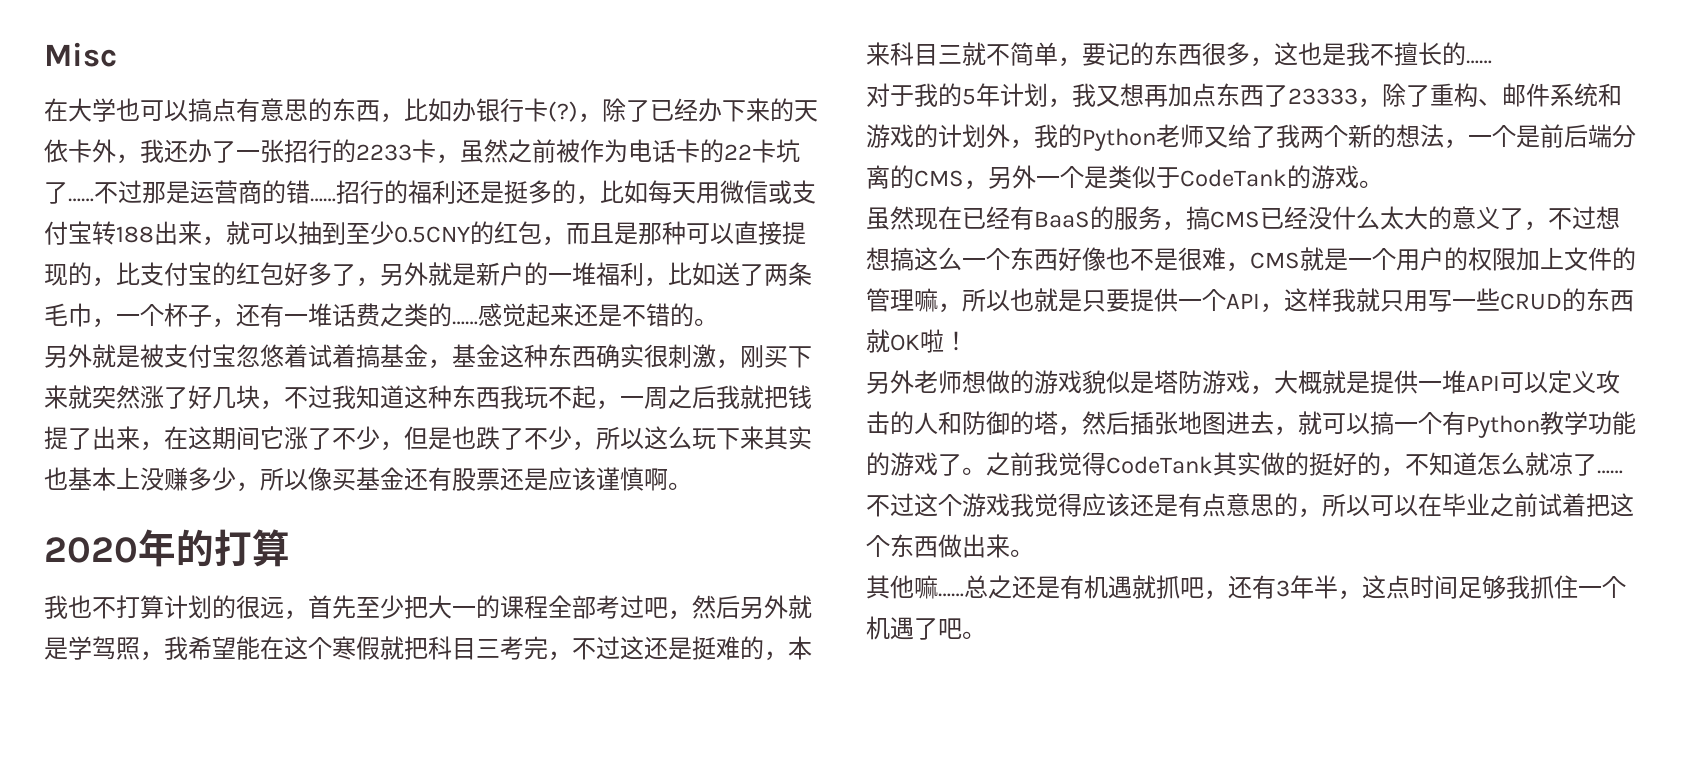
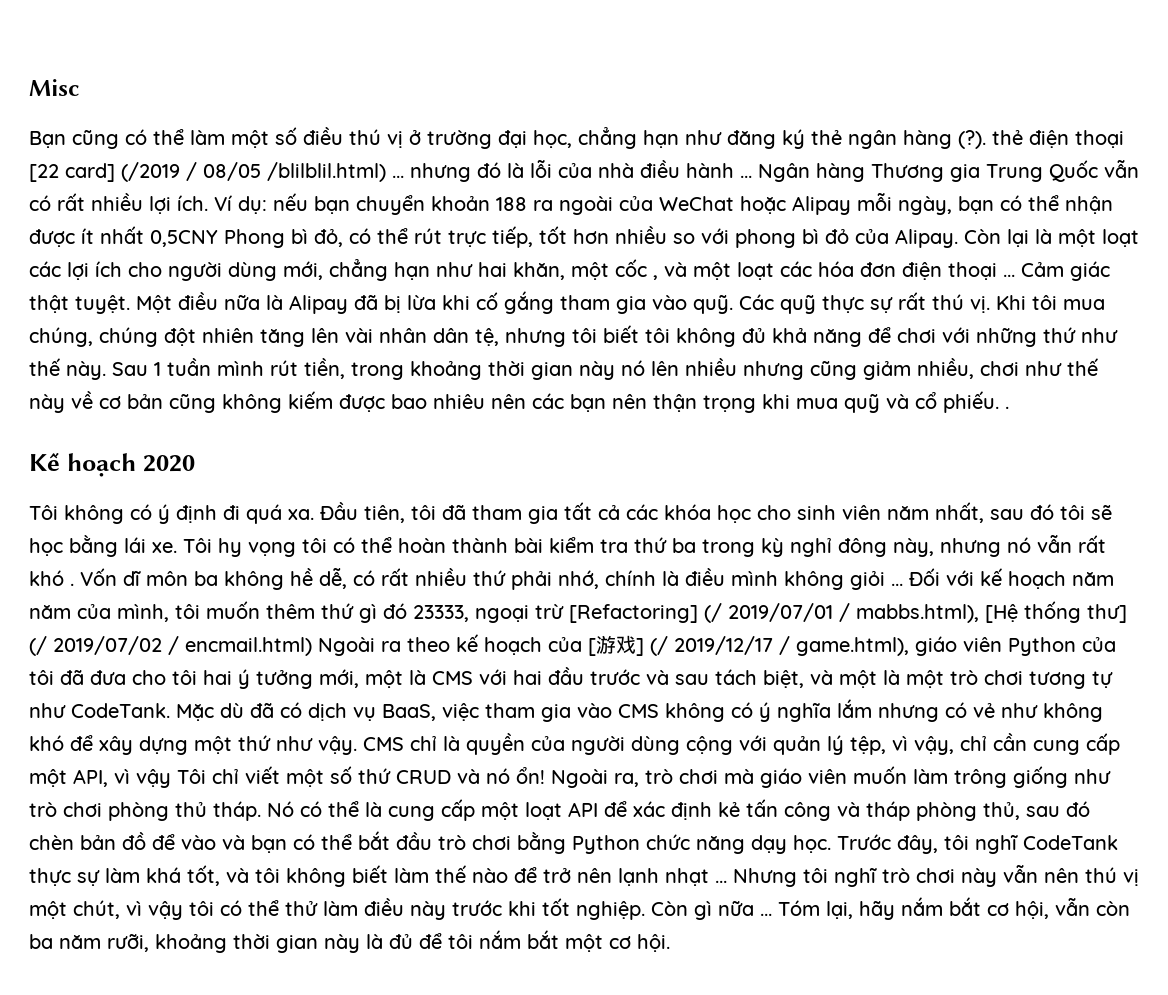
[44,98,818,123] [44,139,800,164] [44,180,816,205] [44,221,806,246] [44,262,812,287] [44,303,718,328] [44,344,812,369] [44,385,812,410] [44,426,812,451] [44,467,692,492] [44,529,290,567] [44,595,812,620] [44,636,812,661] [866,42,1492,67] [866,83,1622,108] [866,124,1636,151] [866,165,1383,190] [866,206,1620,231] [866,247,1636,272] [866,288,1634,313] [866,329,968,353] [866,370,1620,395] [866,411,1636,438] [866,452,1623,477] [866,493,1634,518] [866,534,1034,558] [866,575,1626,600] [866,616,986,640] 在大学也可以搞点有意思的东西，比如办银行卡(?)，除了已经办下来的天依卡外，我还办了一张招行的2233卡，虽然之前被作为电话卡的22卡坑了……不过那是运营商的错……招行的福利还是挺多的，比如每天用微信或支付宝转188出来，就可以抽到至少0.5CNY的红包，而且是那种可以直接提现的，比支付宝的红包好多了，另外就是新户的一堆福利，比如送了两条毛巾，一个杯子，还有一堆话费之类的……感觉起来还是不错的。 // 另外就是被支付宝忽悠着试着搞基金，基金这种东西确实很刺激，刚买下来就突然涨了好几块，不过我知道这种东西我玩不起，一周之后我就把钱提了出来，在这期间它涨了不少，但是也跌了不少，所以这么玩下来其实也基本上没赚多少，所以像买基金还有股票还是应该谨慎啊。 // 2020年的打算 // 我也不打算计划的很远，首先至少把大一的课程全部考过吧，然后另外就是学驾照，我希望能在这个寒假就把科目三考完，不过这还是挺难的，本来科目三就不简单，要记的东西很多，这也是我不擅长的…… // 对于我的5年计划，我又想再加点东西了23333，除了重构、邮件系统和游戏的计划外，我的Python老师又给了我两个新的想法，一个是前后端分离的CMS，另外一个是类似于CodeTank的游戏。 // 虽然现在已经有BaaS的服务，搞CMS已经没什么太大的意义了，不过想想搞这么一个东西好像也不是很难，CMS就是一个用户的权限加上文件的管理嘛，所以也就是只要提供一个API，这样我就只用写一些CRUD的东西就OK啦！ // 另外老师想做的游戏貌似是塔防游戏，大概就是提供一堆API可以定义攻击的人和防御的塔，然后插张地图进去，就可以搞一个有Python教学功能的游戏了。之前我觉得CodeTank其实做的挺好的，不知道怎么就凉了……不过这个游戏我觉得应该还是有点意思的，所以可以在毕业之前试着把这个东西做出来。 // 其他嘛……总之还是有机遇就抓吧，还有3年半，这点时间足够我抓住一个机遇了吧。 -> [29,127,1124,149] [29,160,1139,182] [29,193,1113,215] [29,226,1139,248] [29,259,1110,281] [29,291,1105,314] [29,325,1118,347] [29,358,1098,380] [29,391,1009,413] [29,453,195,477] [29,502,1112,524] [29,535,1106,557] [29,568,1114,590] [29,601,1127,623] [29,634,1116,656] [29,667,1113,689] [29,699,1103,722] [29,733,1120,755] [29,766,1111,788] [29,799,1090,821] [29,831,1118,854] [29,865,1139,887] [29,897,1130,920] [29,930,670,953] Bạn cũng có thể làm một số điều thú vị ở trường đại học, chẳng hạn như đăng ký thẻ ngân hàng (?). thẻ điện thoại [22 card] (/2019 / 08/05 /blilblil.html) ... nhưng đó là lỗi của nhà điều hành ... Ngân hàng Thương gia Trung Quốc vẫn có rất nhiều lợi ích. Ví dụ: nếu bạn chuyển khoản 188 ra ngoài của WeChat hoặc Alipay mỗi ngày, bạn có thể nhận được ít nhất 0,5CNY Phong bì đỏ, có thể rút trực tiếp, tốt hơn nhiều so với phong bì đỏ của Alipay. Còn lại là một loạt các lợi ích cho người dùng mới, chẳng hạn như hai khăn, một cốc , và một loạt các hóa đơn điện thoại ... Cảm giác thật tuyệt. Một điều nữa là Alipay đã bị lừa khi cố gắng tham gia vào quỹ. Các quỹ thực sự rất thú vị. Khi tôi mua chúng, chúng đột nhiên tăng lên vài nhân dân tệ, nhưng tôi biết tôi không đủ khả năng để chơi với những thứ như thế này. Sau 1 tuần mình rút tiền, trong khoảng thời gian này nó lên nhiều nhưng cũng giảm nhiều, chơi như thế này về cơ bản cũng không kiếm được bao nhiêu nên các bạn nên thận trọng khi mua quỹ và cổ phiếu. . // Kế hoạch 2020 // Tôi không có ý định đi quá xa. Đầu tiên, tôi đã tham gia tất cả các khóa học cho sinh viên năm nhất, sau đó tôi sẽ học bằng lái xe. Tôi hy vọng tôi có thể hoàn thành bài kiểm tra thứ ba trong kỳ nghỉ đông này, nhưng nó vẫn rất khó . Vốn dĩ môn ba không hề dễ, có rất nhiều thứ phải nhớ, chính là điều mình không giỏi ... Đối với kế hoạch năm năm của mình, tôi muốn thêm thứ gì đó 23333, ngoại trừ [Refactoring] (/ 2019/07/01 / mabbs.html), [Hệ thống thư] (/ 2019/07/02 / encmail.html) Ngoài ra theo kế hoạch của [游戏] (/ 2019/12/17 / game.html), giáo viên Python của tôi đã đưa cho tôi hai ý tưởng mới, một là CMS với hai đầu trước và sau tách biệt, và một là một trò chơi tương tự như CodeTank. Mặc dù đã có dịch vụ BaaS, việc tham gia vào CMS không có ý nghĩa lắm nhưng có vẻ như không khó để xây dựng một thứ như vậy. CMS chỉ là quyền của người dùng cộng với quản lý tệp, vì vậy, chỉ cần cung cấp một API, vì vậy Tôi chỉ viết một số thứ CRUD và nó ổn! Ngoài ra, trò chơi mà giáo viên muốn làm trông giống như trò chơi phòng thủ tháp. Nó có thể là cung cấp một loạt API để xác định kẻ tấn công và tháp phòng thủ, sau đó chèn bản đồ để vào và bạn có thể bắt đầu trò chơi bằng Python chức năng dạy học. Trước đây, tôi nghĩ CodeTank thực sự làm khá tốt, và tôi không biết làm thế nào để trở nên lạnh nhạt ... Nhưng tôi nghĩ trò chơi này vẫn nên thú vị một chút, vì vậy tôi có thể thử làm điều này trước khi tốt nghiệp. Còn gì nữa ... Tóm lại, hãy nắm bắt cơ hội, vẫn còn ba năm rưỡi, khoảng thời gian này là đủ để tôi nắm bắt một cơ hội.

